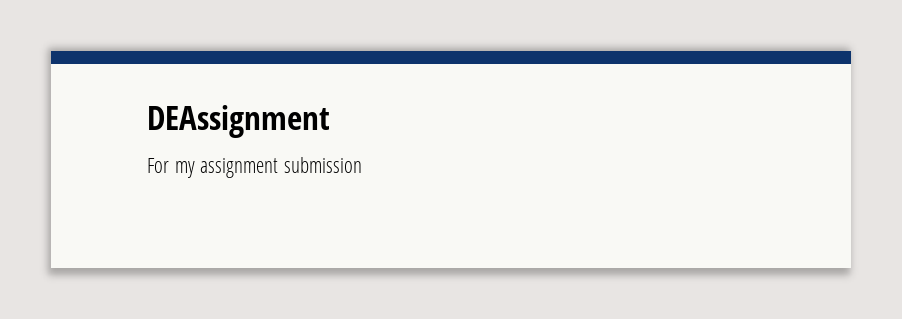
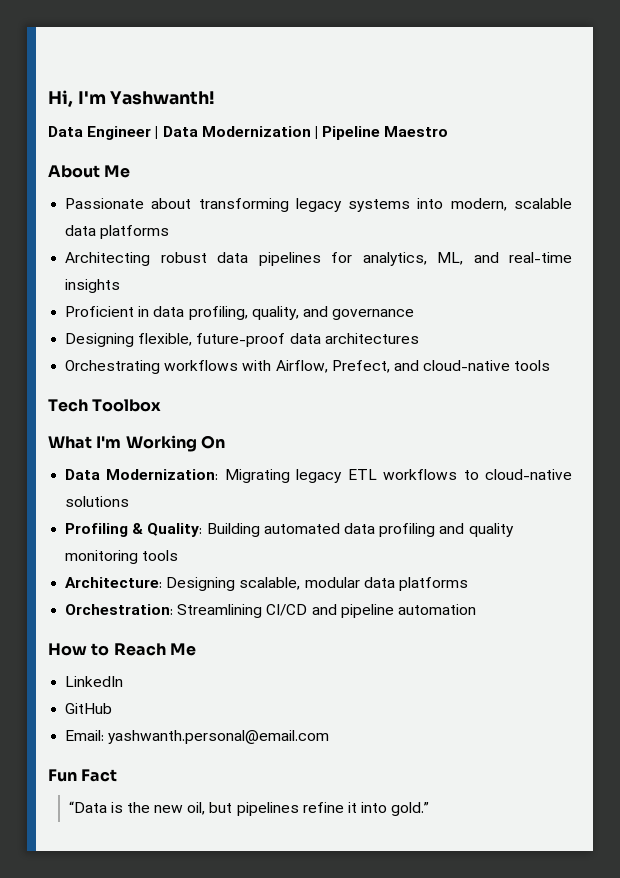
[147,105,330,138] [147,157,363,178] DEAssignment // For my assignment submission -> [48,90,216,107] [48,126,449,140] [48,165,131,178] [65,198,572,212] [65,225,170,239] [65,252,572,266] [65,279,121,293] [65,306,415,320] [65,333,419,347] [65,360,551,374] [48,399,162,412] [48,435,225,452] [65,469,572,483] [65,496,130,507] [65,523,514,537] [65,550,179,564] [65,577,468,591] [65,604,476,618] [48,643,196,656] [65,676,124,687] [65,703,113,714] [65,730,330,744] [48,769,118,782] [68,801,430,816] Hi, I'm Yashwanth! // Data Engineer | Data Modernization | Pipeline Maestro // About Me // Passionate about transforming legacy systems into modern, scalable data platforms // Architecting robust data pipelines for analytics, ML, and real-time insights // Proficient in data profiling, quality, and governance // Designing flexible, future-proof data architectures // Orchestrating workflows with Airflow, Prefect, and cloud-native tools // Tech Toolbox // What I'm Working On // Data Modernization: Migrating legacy ETL workflows to cloud-native solutions // Profiling & Quality: Building automated data profiling and quality monitoring tools // Architecture: Designing scalable, modular data platforms // Orchestration: Streamlining CI/CD and pipeline automation // How to Reach Me // LinkedIn // GitHub // Email: yashwanth.personal@email.com // Fun Fact // “Data is the new oil, but pipelines refine it into gold.”

